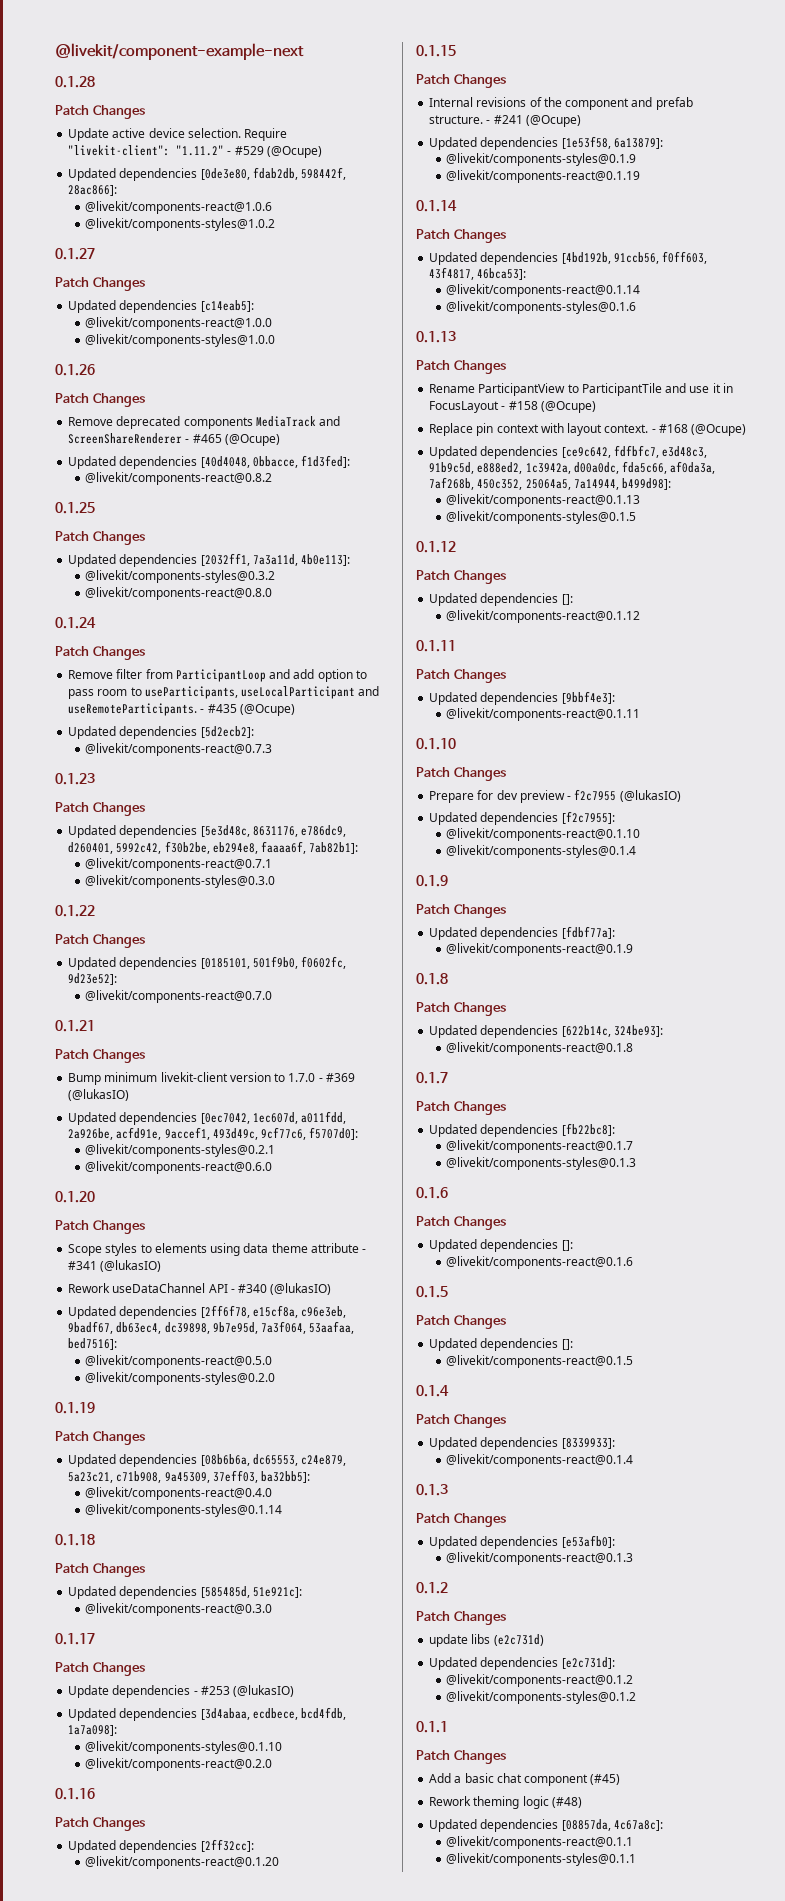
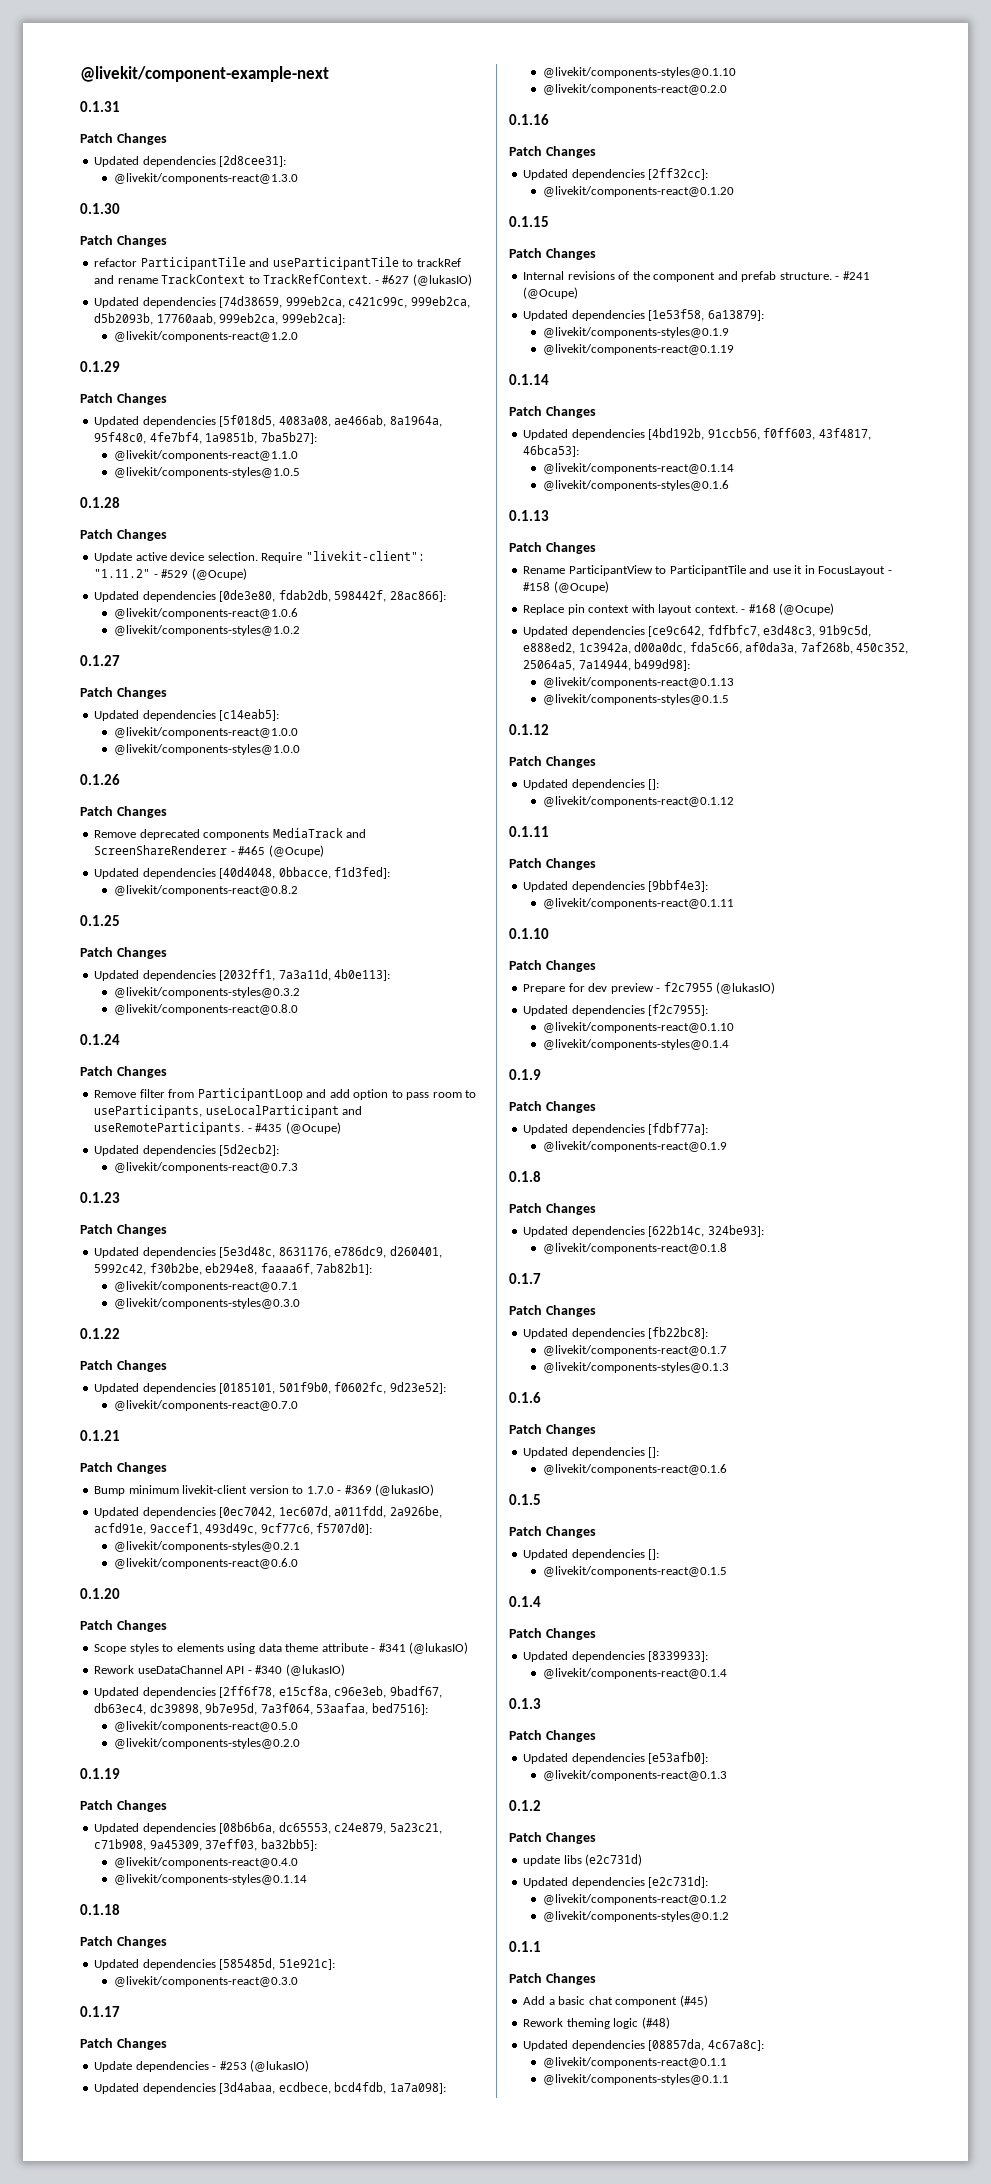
(304, 51) none -> [80,101,120,112] [80,133,167,145] [94,155,287,167] [114,173,299,184] [80,203,120,214] [80,235,167,247] [94,257,461,270] [94,274,472,286] [94,296,470,308] [94,313,345,325] [114,331,299,342] [80,361,120,372] [80,393,167,405] [94,415,442,427] [94,432,317,444] [114,450,299,461] [114,467,301,478] // 0.1.31 // Patch Changes // Updated dependencies [2d8cee31]: // @livekit/components-react@1.3.0 // 0.1.30 // Patch Changes // refactor ParticipantTile and useParticipantTile to trackRef and rename TrackContext to TrackRefContext. - #627 (@lukasIO) // Updated dependencies [74d38659, 999eb2ca, c421c99c, 999eb2ca, d5b2093b, 17760aab, 999eb2ca, 999eb2ca]: // @livekit/components-react@1.2.0 // 0.1.29 // Patch Changes // Updated dependencies [5f018d5, 4083a08, ae466ab, 8a1964a, 95f48c0, 4fe7bf4, 1a9851b, 7ba5b27]: // @livekit/components-react@1.1.0 // @livekit/components-styles@1.0.5

